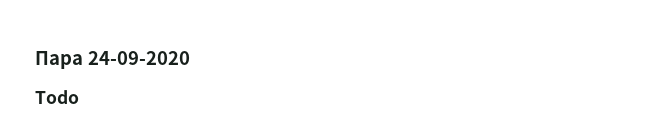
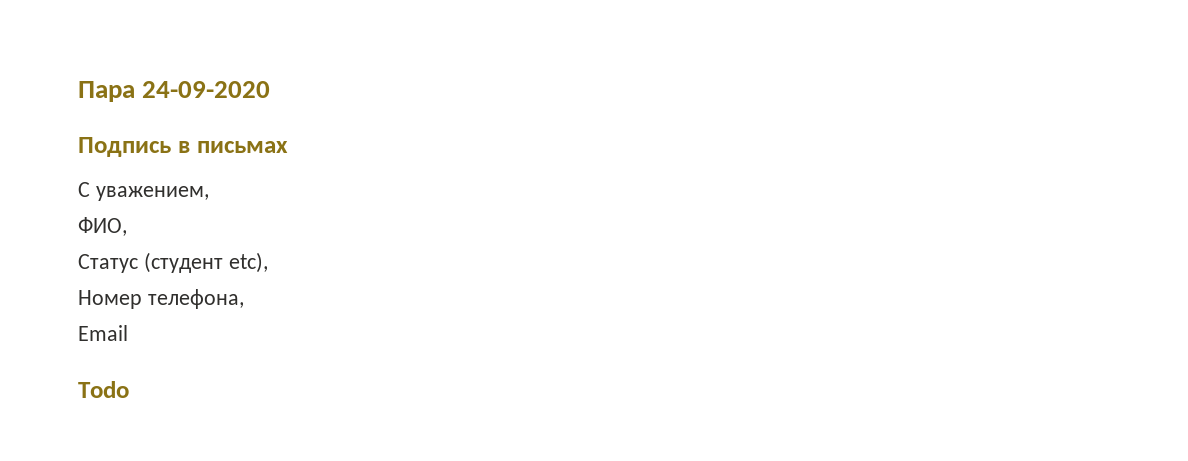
(190, 58) none -> [78,137,288,157] [78,182,209,201] [78,217,127,236] [78,252,268,273] [78,289,244,309] [78,325,128,341] // Подпись в письмах // С уважением, // ФИО, // Статус (студент etc), // Номер телефона, // Email

